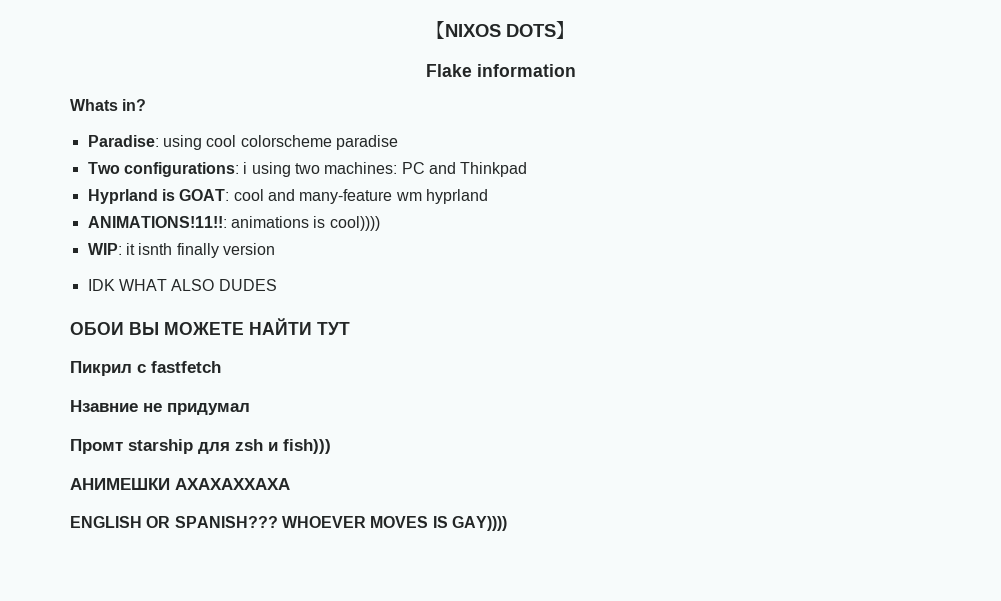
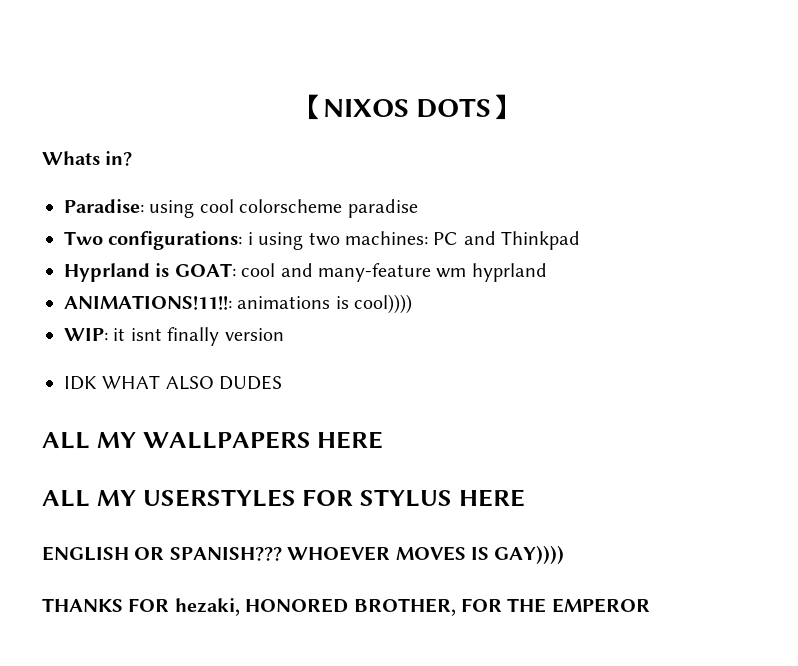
[425,64,576,77] // Flake information -> (520, 107) none
[138,243,173,255] isnth -> [130,328,162,341] isnt
[70,318,350,335] [70,361,221,376] [70,400,250,415] [70,439,331,454] [70,478,290,490] ОБОИ ВЫ МОЖЕТЕ НАЙТИ ТУТ // Пикрил с fastfetch // Нзавние не придумал // Промт starship для zsh и fish))) // АНИМЕШКИ АХАХАХХАХА -> [42,431,384,449] [42,489,525,507] ALL MY WALLPAPERS HERE // ALL MY USERSTYLES FOR STYLUS HERE
(507, 523) none -> [42,598,650,616] // THANKS FOR hezaki, HONORED BROTHER, FOR THE EMPEROR

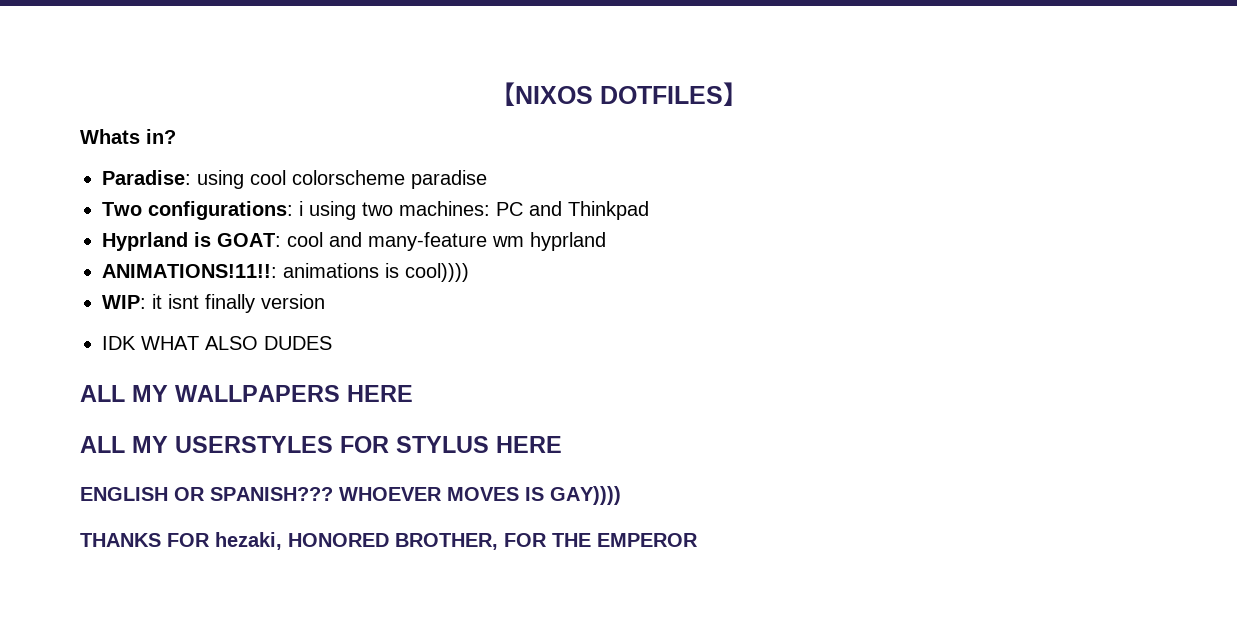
[416,98,492,118] DOTS -> [599,86,723,104] DOTFILES

